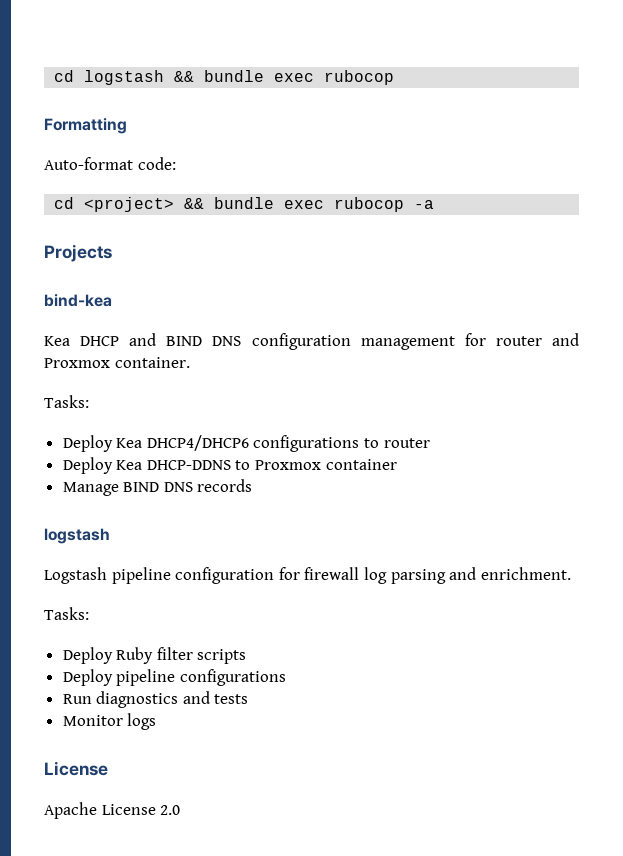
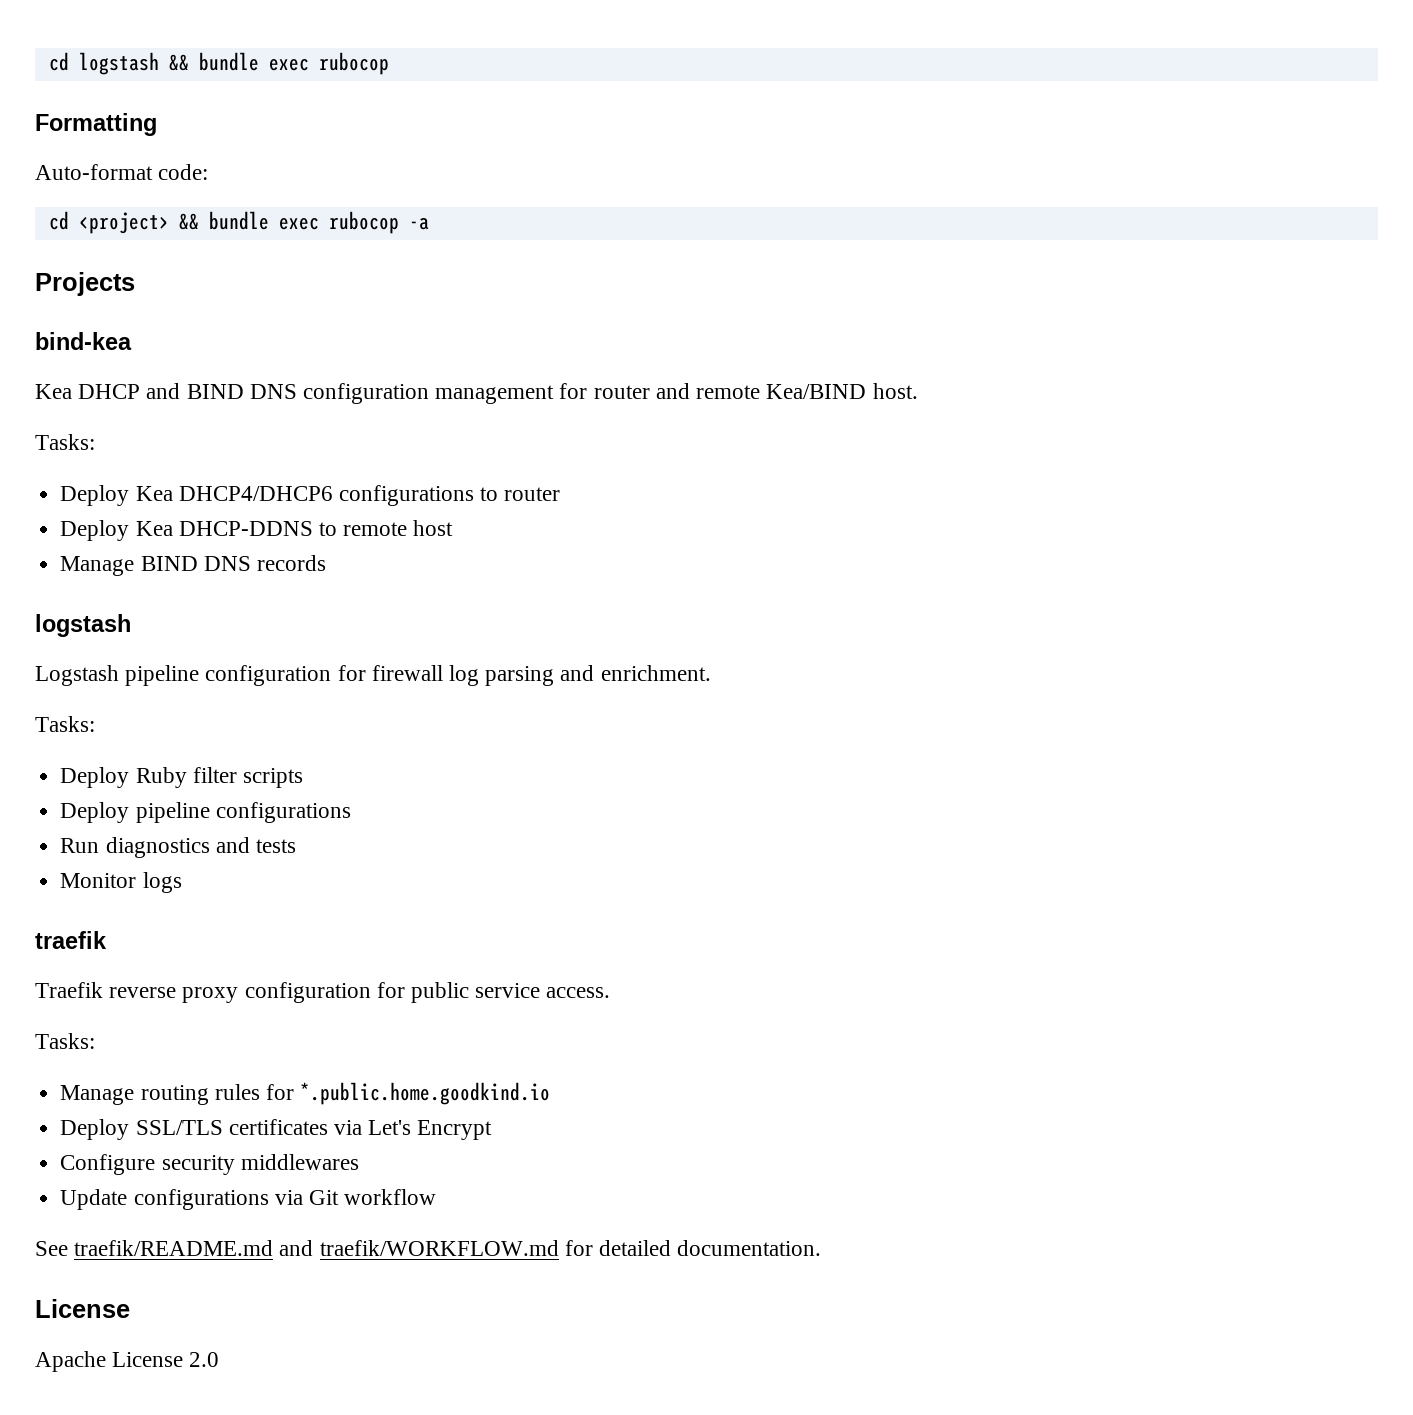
[44,357,190,368] Proxmox container. -> [696,383,918,399] remote Kea/BIND host.
[255,459,397,470] Proxmox container -> [343,520,454,536] remote host
(157, 721) none -> [35,931,107,949] [35,982,611,1003] [35,1033,95,1049] [60,1082,551,1105] [60,1119,493,1140] [60,1154,359,1175] [60,1189,437,1210] [35,1240,822,1256] // traefik // Traefik reverse proxy configuration for public service access. // Tasks: // Manage routing rules for *.public.home.goodkind.io // Deploy SSL/TLS certificates via Let's Encrypt // Configure security middlewares // Update configurations via Git workflow // See traefik/README.md and traefik/WORKFLOW.md for detailed documentation.

